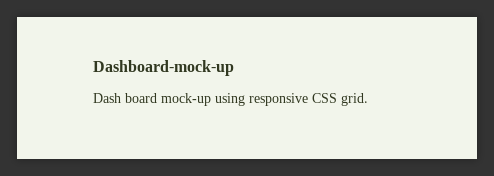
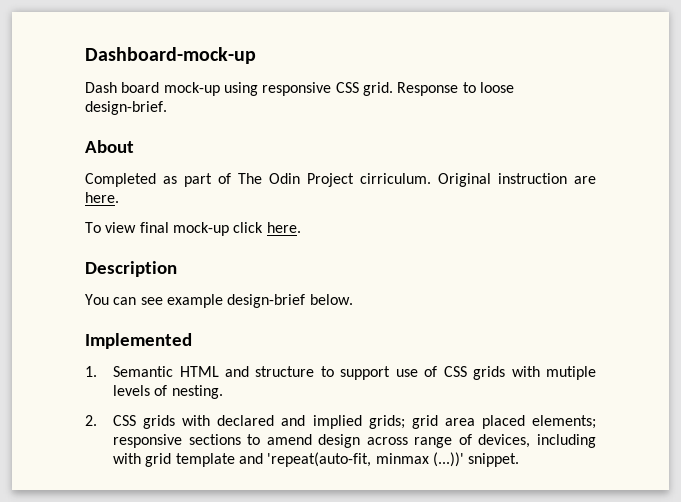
(368, 99) none -> [397,82,514,96] [85,101,167,115] [85,140,134,153] [85,173,596,187] [85,192,119,203] [85,222,301,236] [85,261,177,277] [85,294,353,308] [85,333,192,349] [85,366,597,380] [113,385,223,399] [85,415,596,429] [113,434,596,448] [113,452,520,467] Response to loose design-brief. // About // Completed as part of The Odin Project cirriculum. Original instruction are here. // To view final mock-up click here. // Description // You can see example design-brief below. // Implemented // 1. Semantic HTML and structure to support use of CSS grids with mutiple levels of nesting. // 2. CSS grids with declared and implied grids; grid area placed elements; responsive sections to amend design across range of devices, including with grid template and 'repeat(auto-fit, minmax (...))' snippet.

